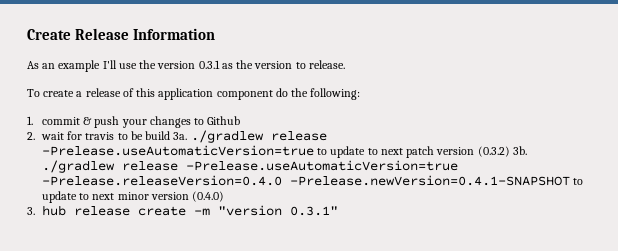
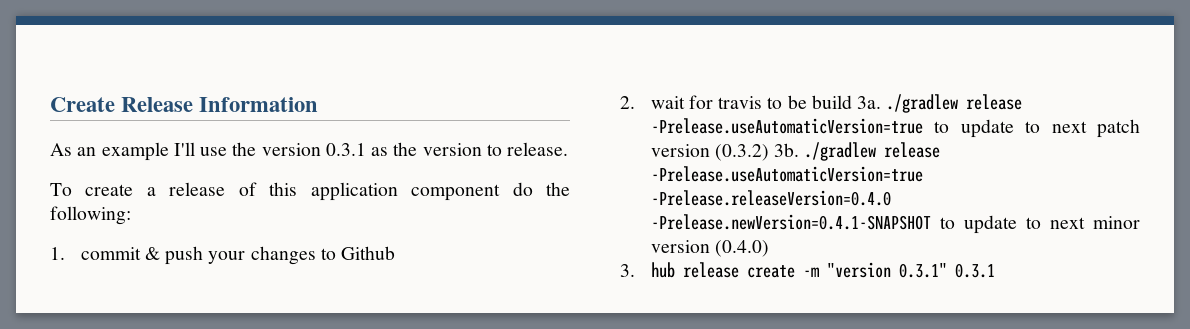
(338, 211) none -> [954,263,995,278] 0.3.1

